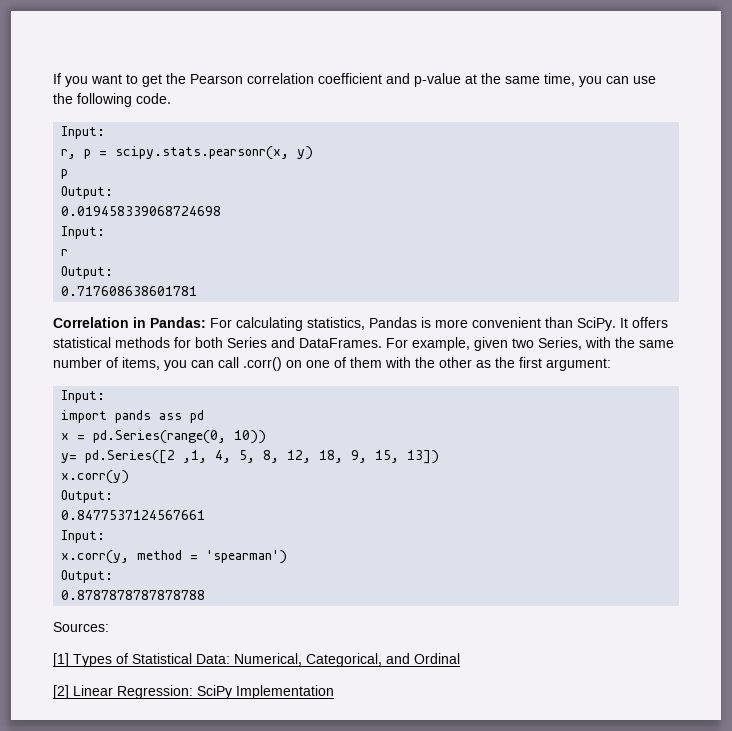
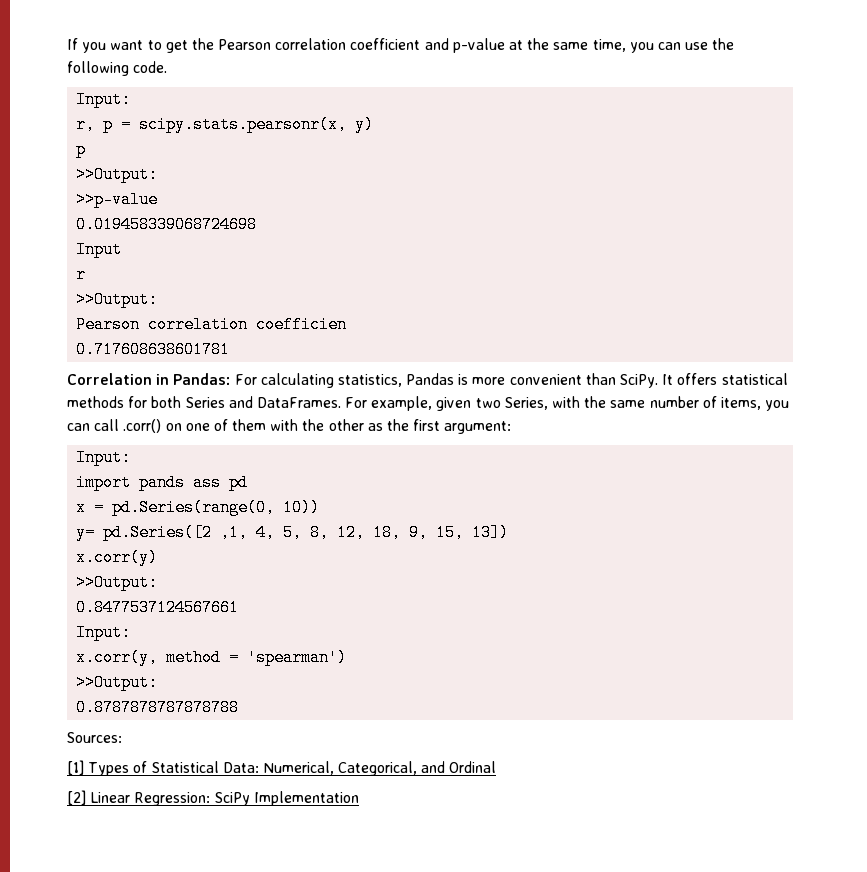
[61,186,114,199] Output: -> [76,166,159,183] [76,191,159,208] >>Output: // >>p-value
[61,226,106,239] Input: -> [76,241,123,258] Input
[61,266,114,279] Output: -> [76,291,159,308] [76,316,348,333] >>Output: // Pearson correlation coefficien
[61,490,114,503] Output: -> [76,574,159,591] >>Output:
[61,570,114,583] Output: -> [76,674,159,691] >>Output:

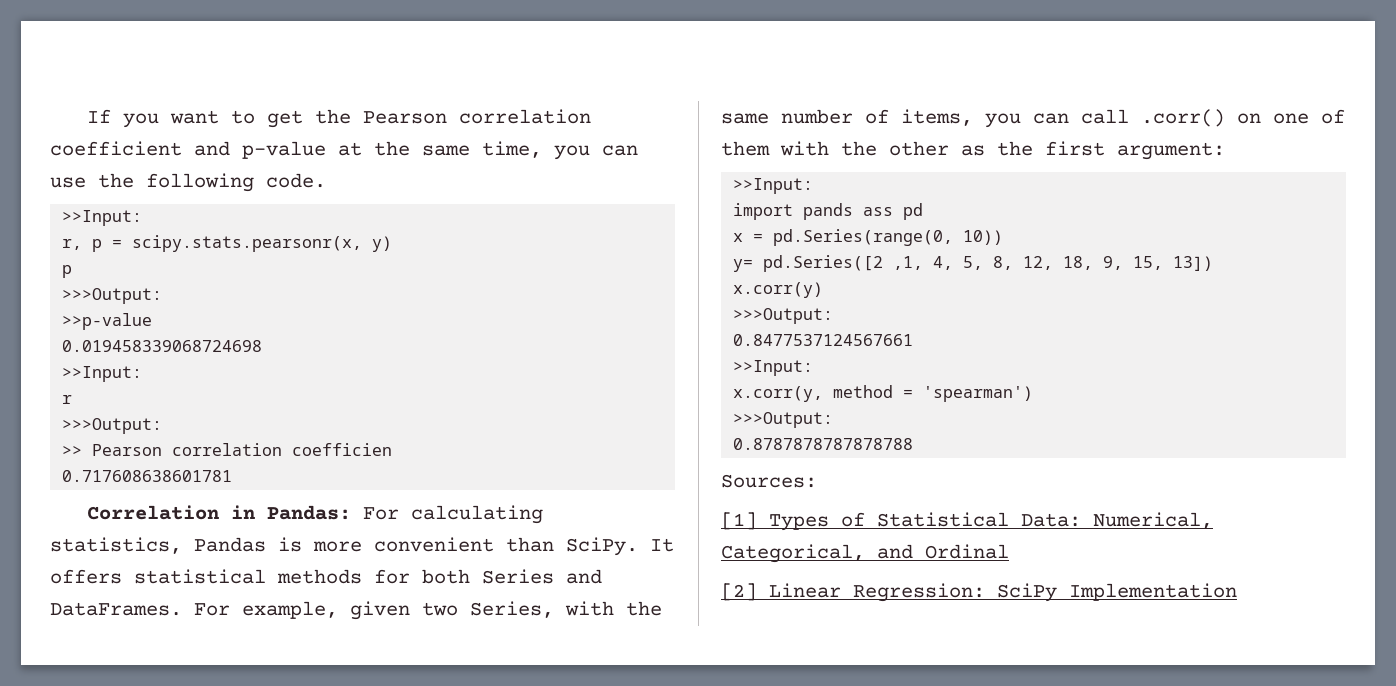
[76,91,132,108] Input: -> [62,210,143,226] >>Input:
[76,166,159,183] >>Output: -> [62,288,163,304] >>>Output:
[76,241,123,258] Input -> [62,366,143,382] >>Input:
[76,291,159,308] >>Output: // -> [62,418,163,434] [62,445,83,456] >>>Output: // >>
[76,449,132,466] Input: -> [733,178,814,194] >>Input:
[76,574,159,591] >>Output: -> [733,308,834,324] >>>Output:
[76,624,132,641] Input: -> [733,360,814,376] >>Input:
[76,674,159,691] >>Output: -> [733,412,834,428] >>>Output:

